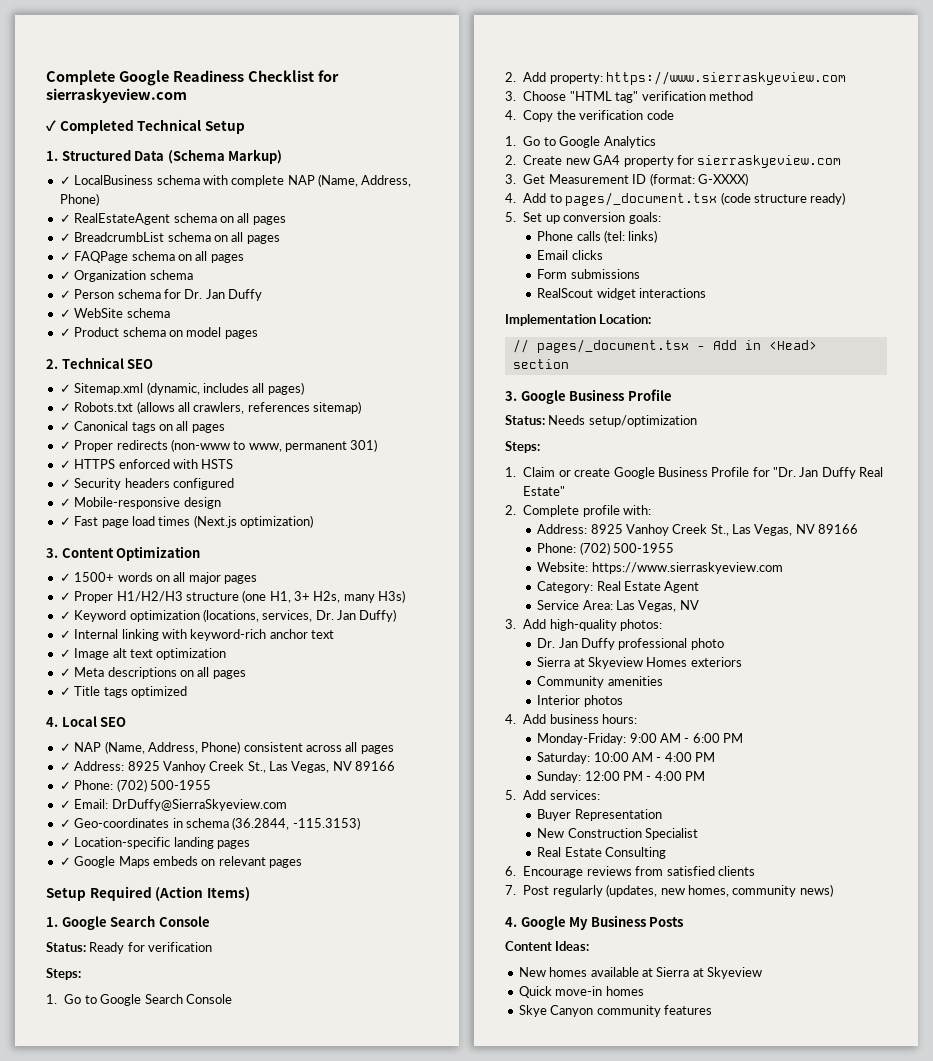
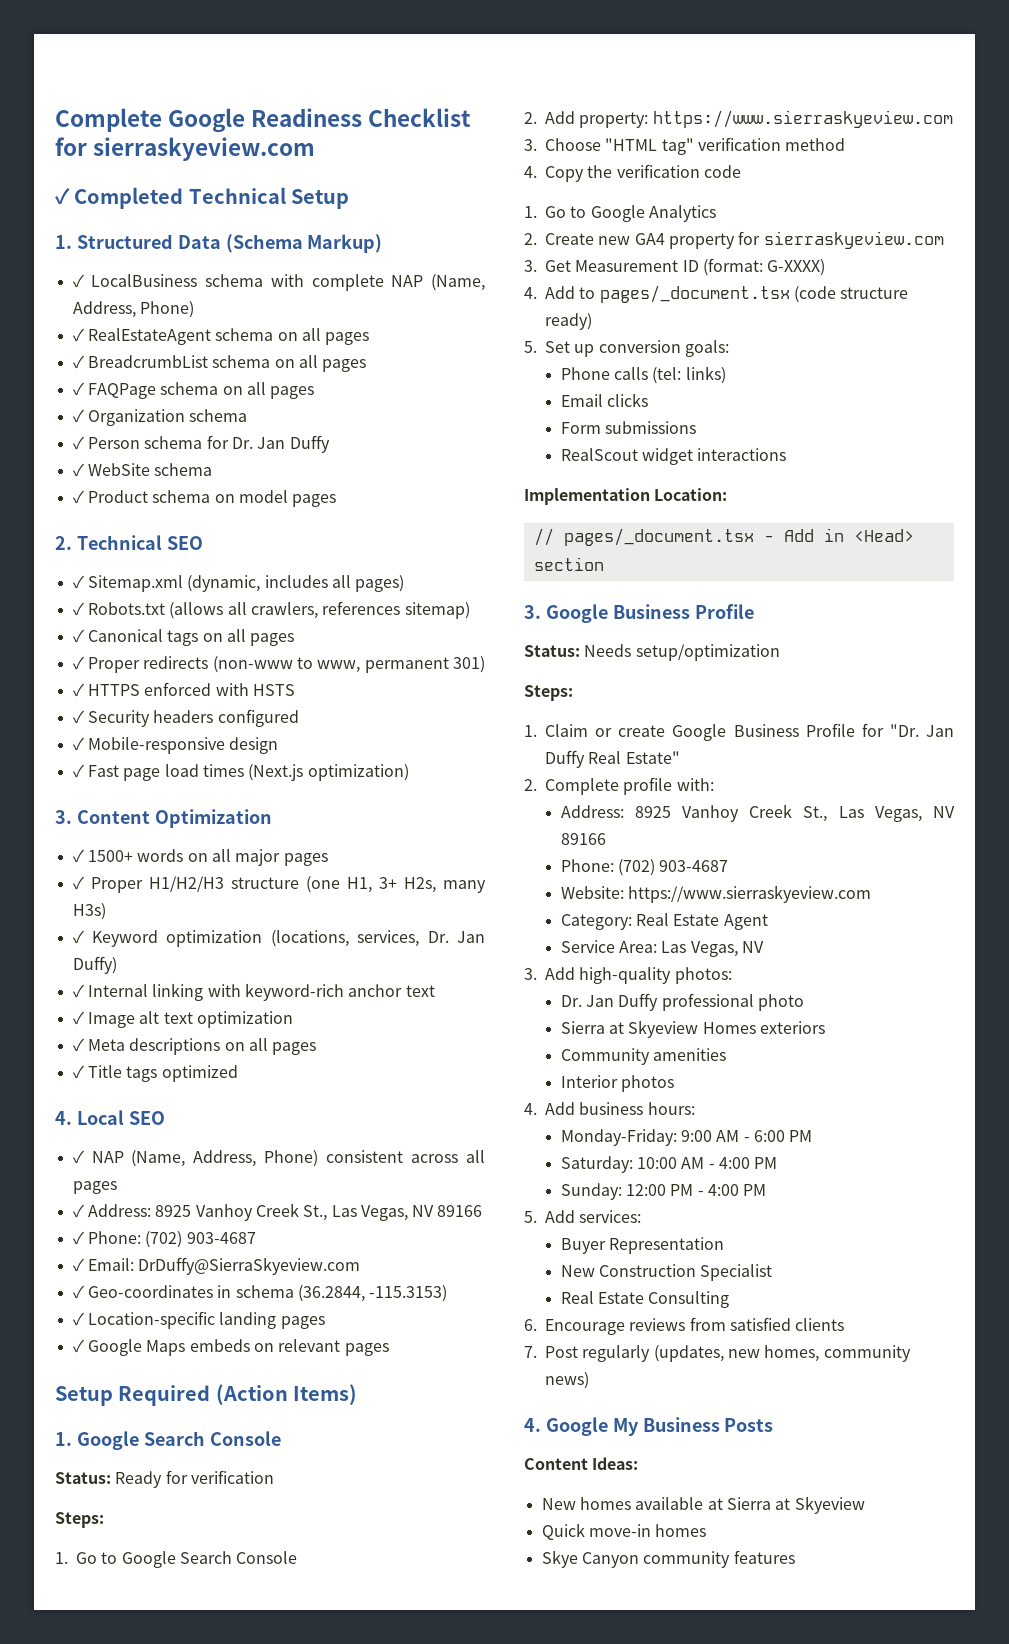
[149,780,211,790] 500-1955 -> [186,1232,256,1244] 903-4687
[612,543,674,553] 500-1955 -> [659,860,729,872] 903-4687

